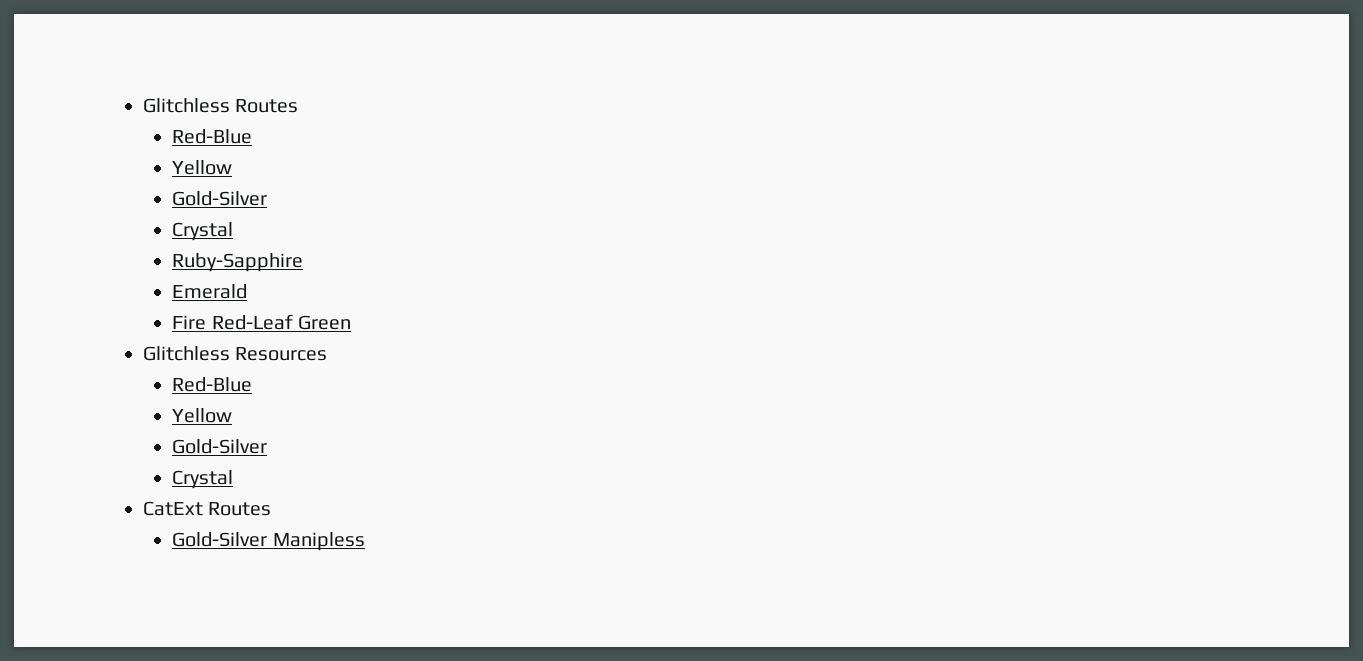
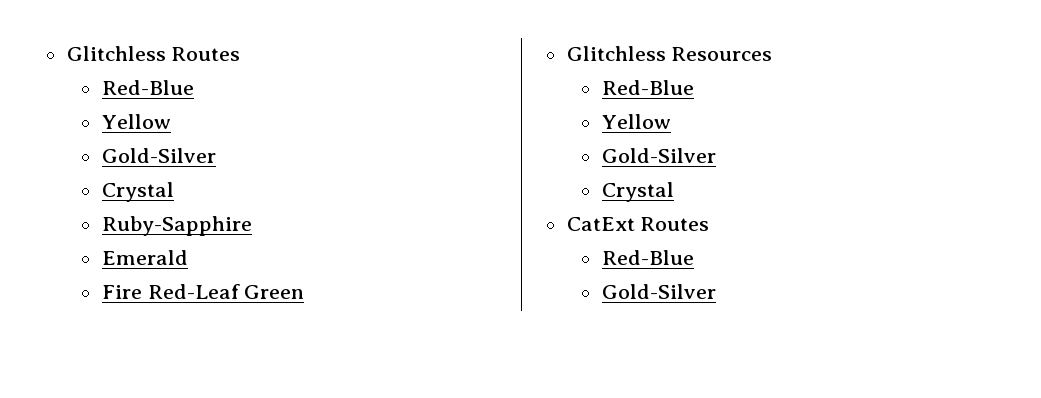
[172,532,365,551] // Gold-Silver Manipless -> [601,250,694,265] [601,284,716,299] // Red-Blue // Gold-Silver

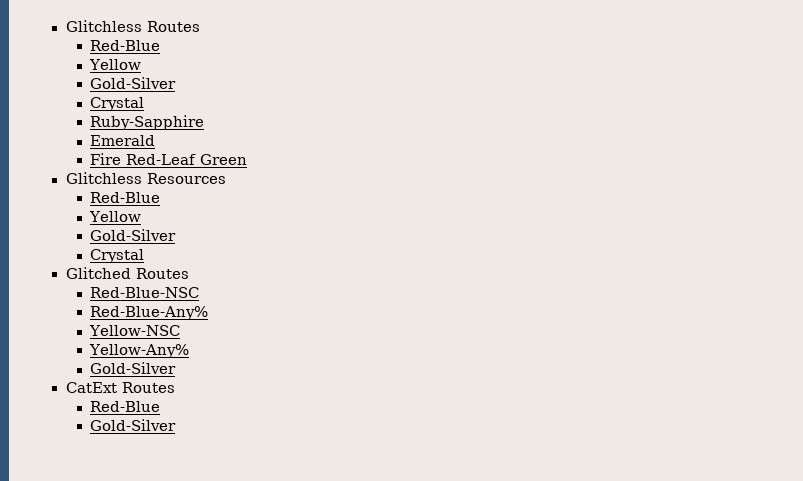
(674, 192) none -> [65,267,189,279] [90,287,200,298] [90,306,209,320] [89,325,181,336] [89,344,190,358] [90,362,177,374] // Glitched Routes // Red-Blue-NSC // Red-Blue-Any% // Yellow-NSC // Yellow-Any% // Gold-Silver

